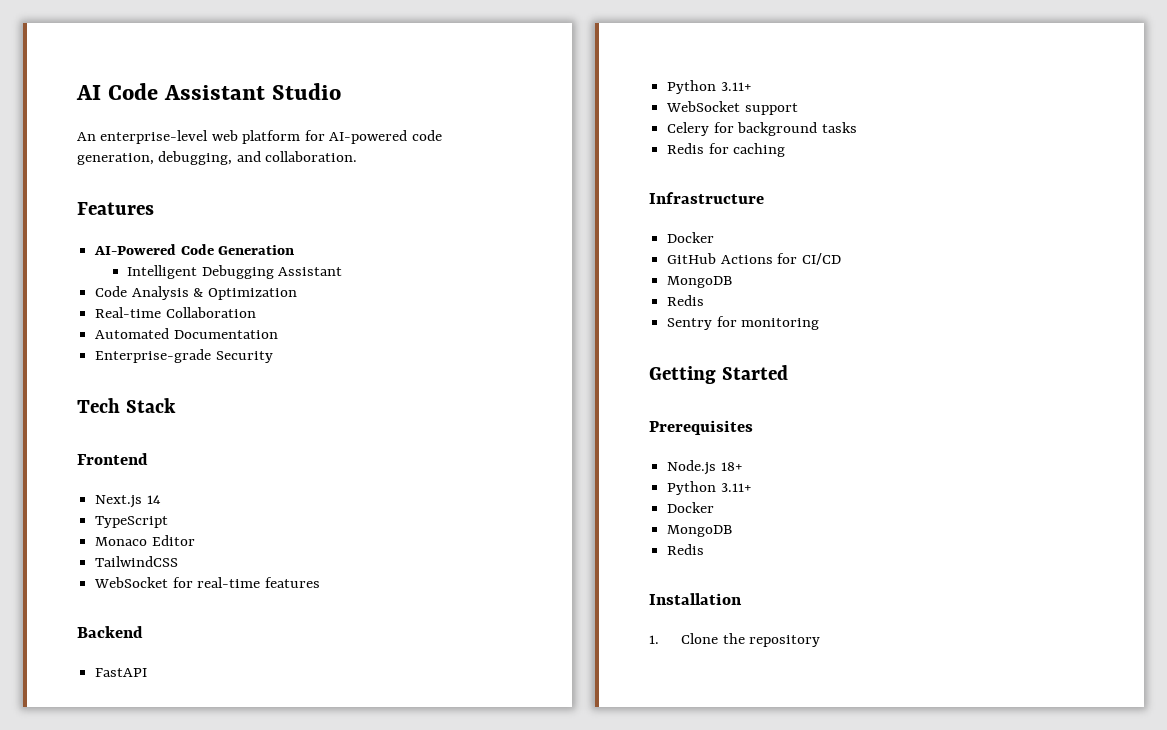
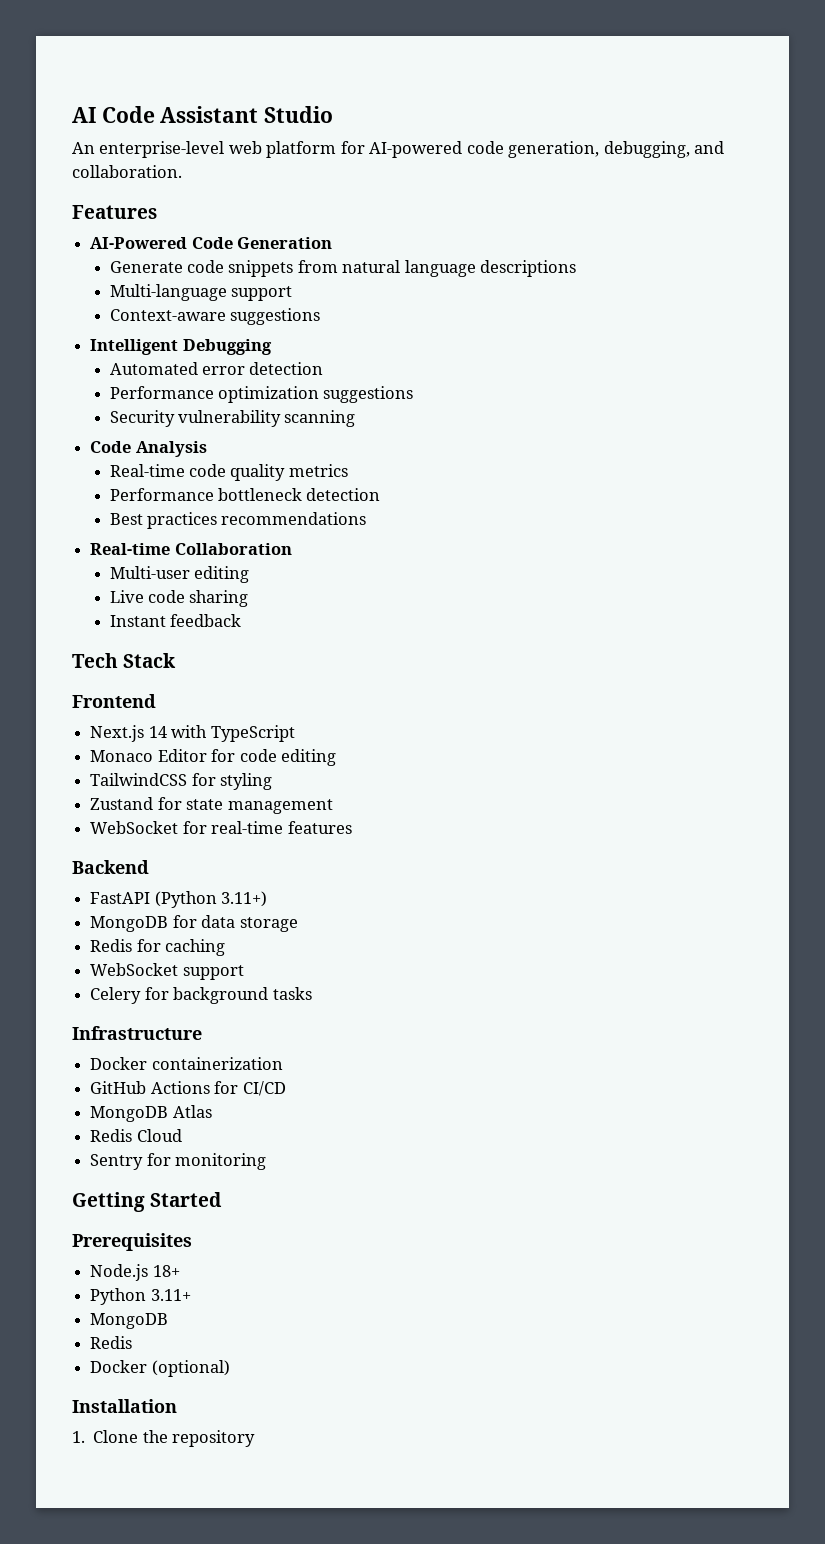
[127,265,343,279] [95,286,297,300] [95,307,256,318] [95,328,278,339] [95,349,273,363] Intelligent Debugging Assistant // Code Analysis & Optimization // Real-time Collaboration // Automated Documentation // Enterprise-grade Security -> [109,260,577,277] [109,284,292,301] [109,308,320,325] [90,339,272,355] [109,362,324,375] [109,386,414,403] [109,410,356,427] [90,441,207,457] [109,464,348,481] [109,488,381,501] [109,512,367,529] [90,543,292,555] [109,566,249,583] [109,590,249,607] [109,614,241,627] Generate code snippets from natural language descriptions // Multi-language support // Context-aware suggestions // Intelligent Debugging // Automated error detection // Performance optimization suggestions // Security vulnerability scanning // Code Analysis // Real-time code quality metrics // Performance bottleneck detection // Best practices recommendations // Real-time Collaboration // Multi-user editing // Live code sharing // Instant feedback
(161, 499) // -> [171,725,208,738] with
[95,556,179,567] // TailwindCSS -> [211,749,336,766] [90,773,273,790] [90,797,333,814] for code editing // TailwindCSS for styling // Zustand for state management
[667,80,752,94] // Python 3.11+ -> [154,891,268,908] [90,915,298,932] [90,939,226,956] (Python 3.11+) // MongoDB for data storage // Redis for caching
[667,143,786,157] // Redis for caching -> (312, 993) none
(715, 237) none -> [151,1057,283,1070] containerization
[667,295,705,306] // Redis -> [172,1105,212,1118] [90,1129,182,1142] Atlas // Redis Cloud
[667,502,715,513] [667,525,733,537] [667,544,705,555] // Docker // MongoDB // Redis -> [90,1313,169,1329] [90,1336,133,1349] [90,1360,230,1377] // MongoDB // Redis // Docker (optional)

